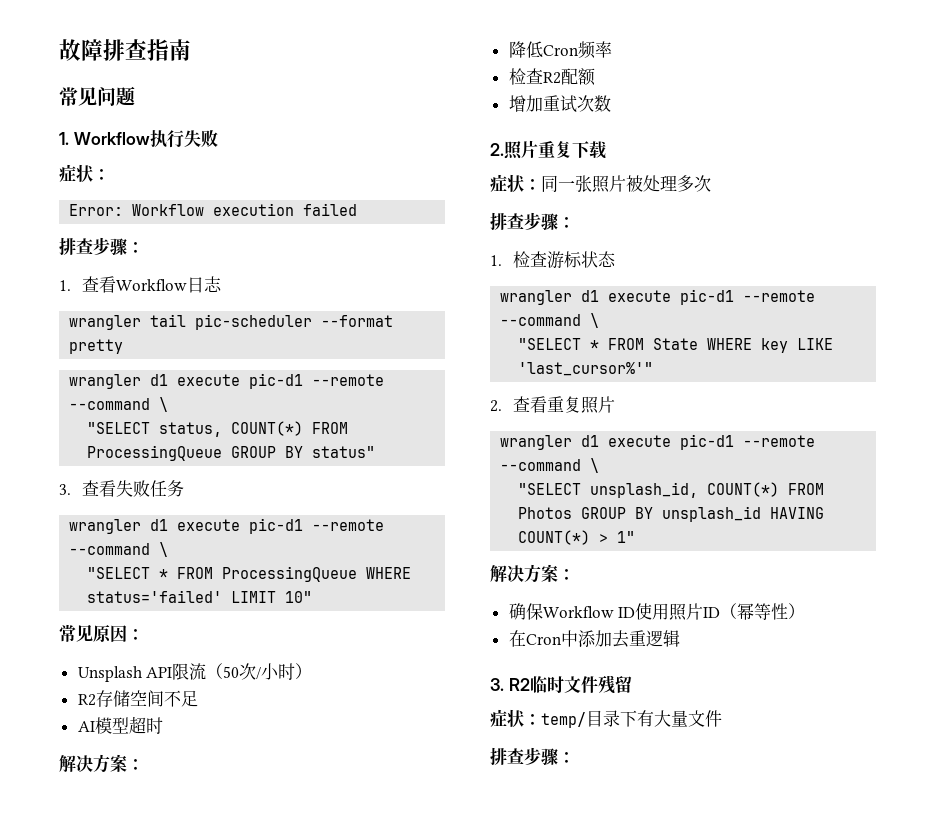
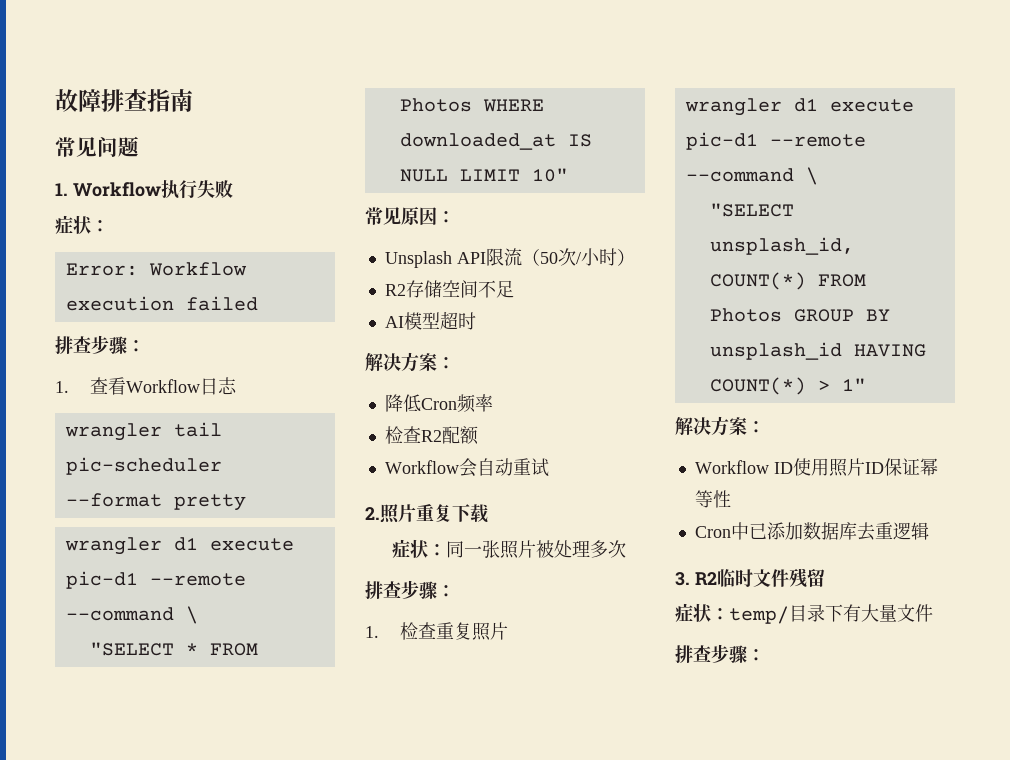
[159,421,349,437] [87,445,376,461] [59,480,184,497] [69,518,385,534] [69,542,169,557] [87,566,412,582] [87,590,223,603] status, COUNT(*) FROM ProcessingQueue GROUP BY status" // 3.查看失败任务 // wrangler d1 execute pic-d1 --remote --command \ // "SELECT * FROM ProcessingQueue WHERE status='failed' -> [185,643,258,656] [399,98,544,112] [399,133,592,150] [399,169,448,182] * FROM Photos WHERE downloaded_at IS NULL
[508,95,543,112] 增加 -> [384,458,513,477] Workflow会自动
[576,95,611,112] 次数 -> (549, 467) none
[546,251,616,269] [500,289,816,305] [500,313,600,328] [518,338,834,353] [518,362,654,376] [490,396,547,413] 游标状态 // wrangler d1 execute pic-d1 --remote --command \ // "SELECT * FROM State WHERE key LIKE 'last_cursor%'" // 2.查看 -> (436, 630) none
[508,603,543,620] 确保 -> (765, 427) none
[720,603,738,619] （ -> [883,458,920,476] 保证
[788,603,806,619] [508,630,612,647] ） // 在Cron中添加 -> [694,522,857,540] // Cron中已添加数据库

